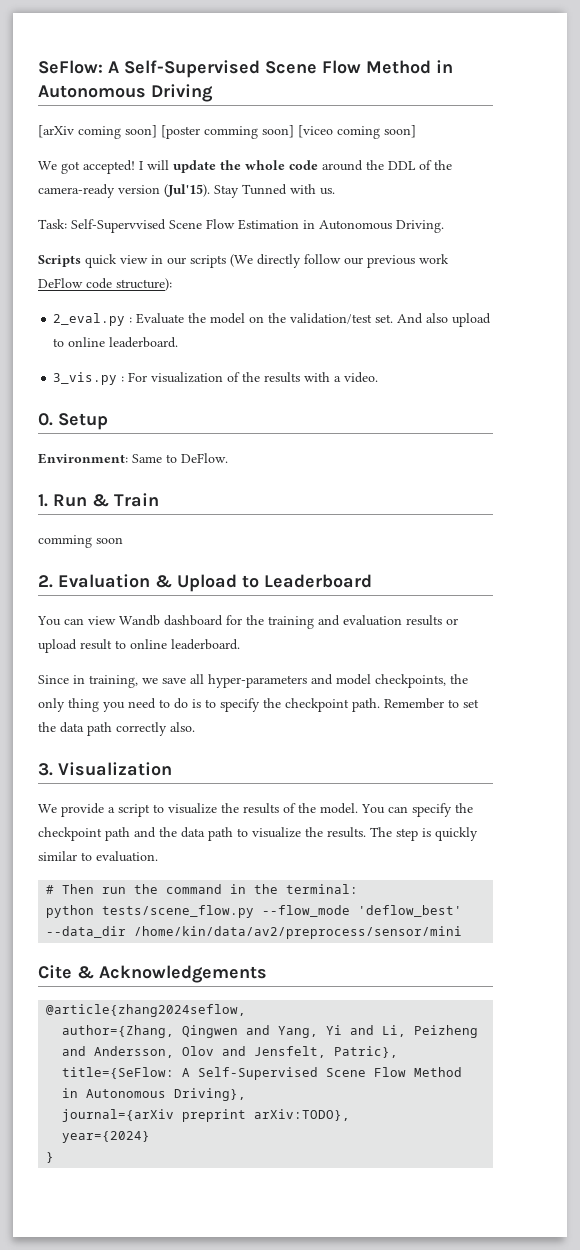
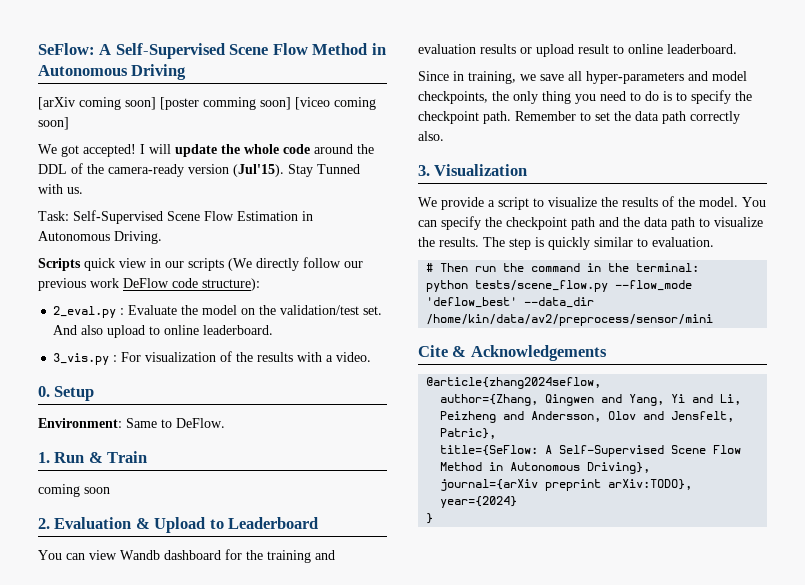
[71,219,166,233] Self-Supervvised -> [73,210,163,224] Self-Supervised
[38,535,92,548] comming -> [38,484,80,497] coming

